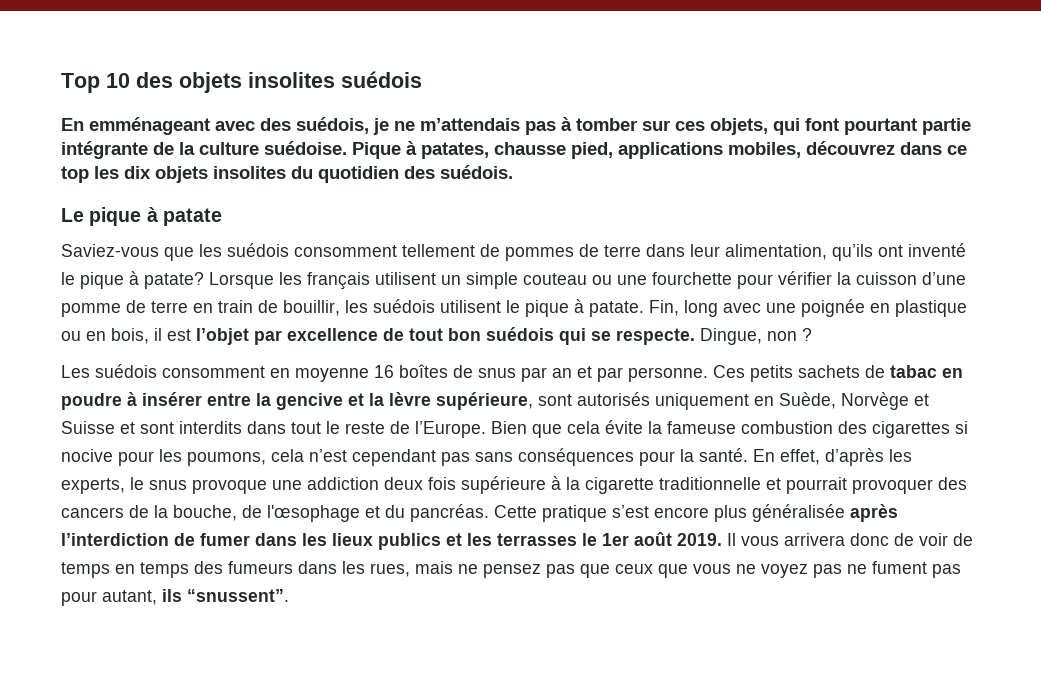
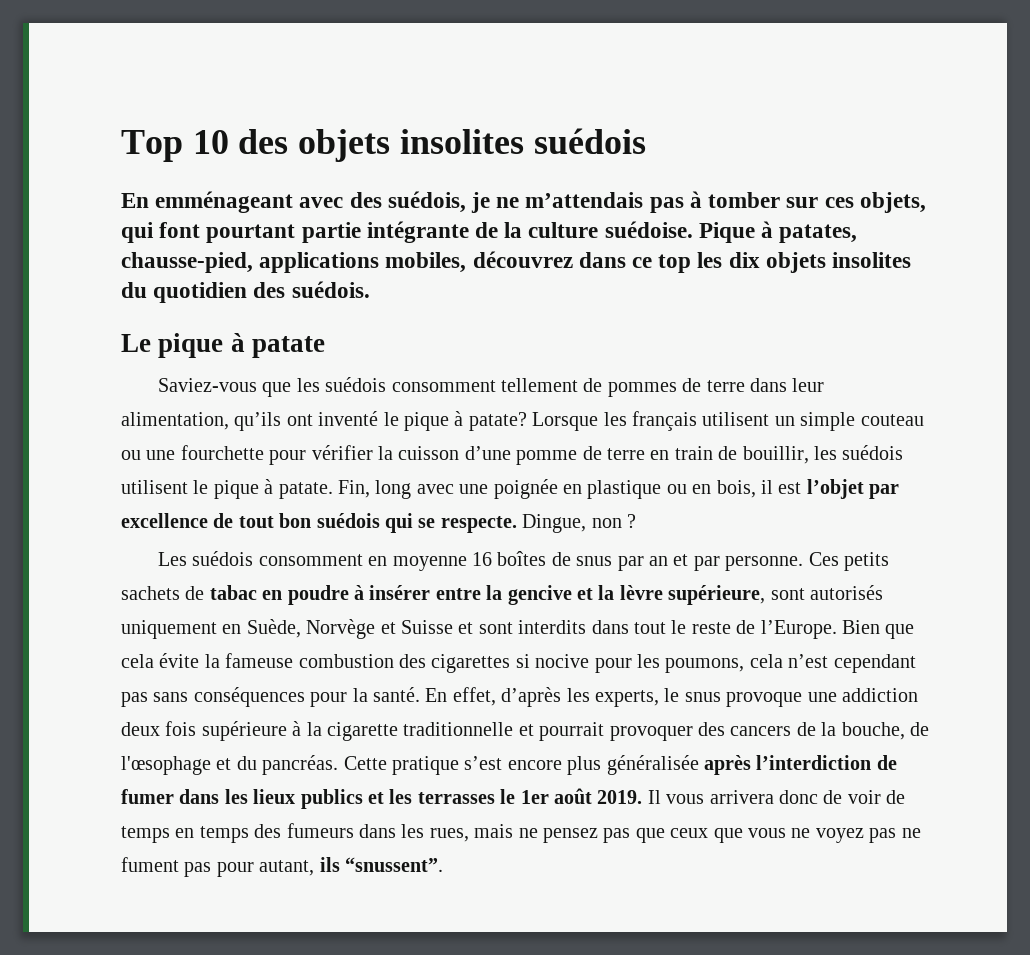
[494,142,613,159] chausse pied, -> [121,252,253,273] chausse-pied,

